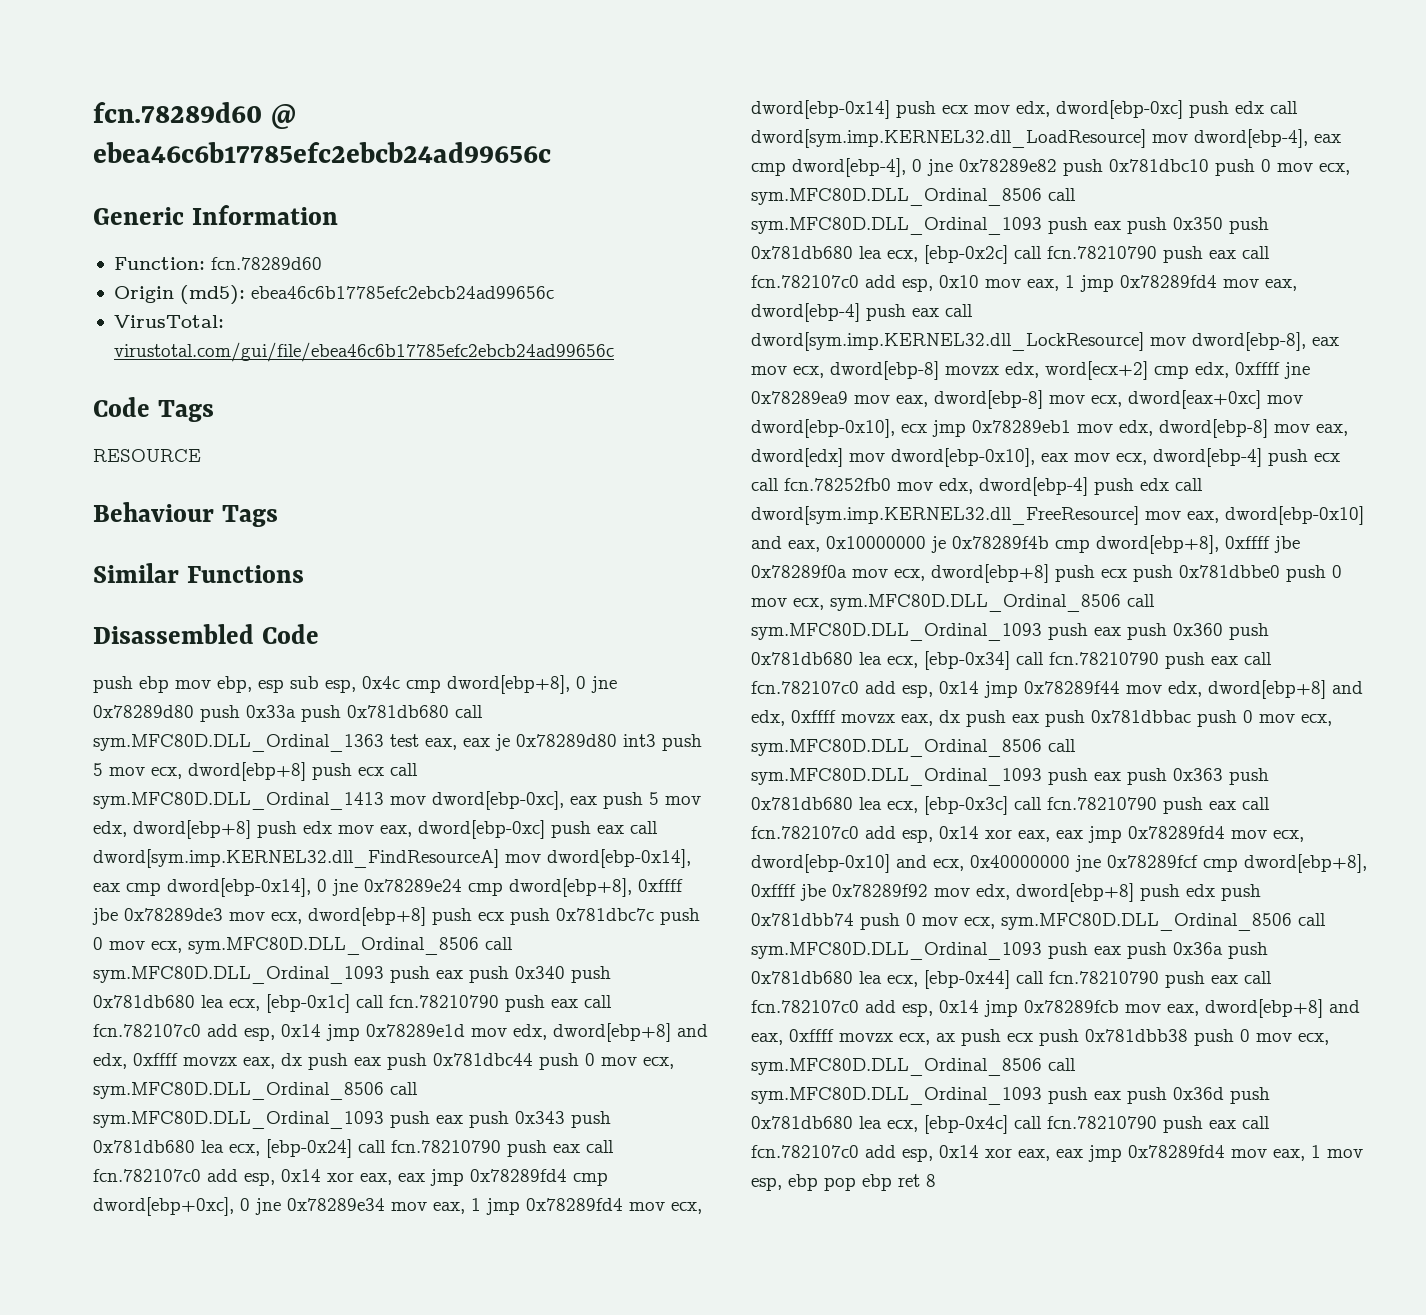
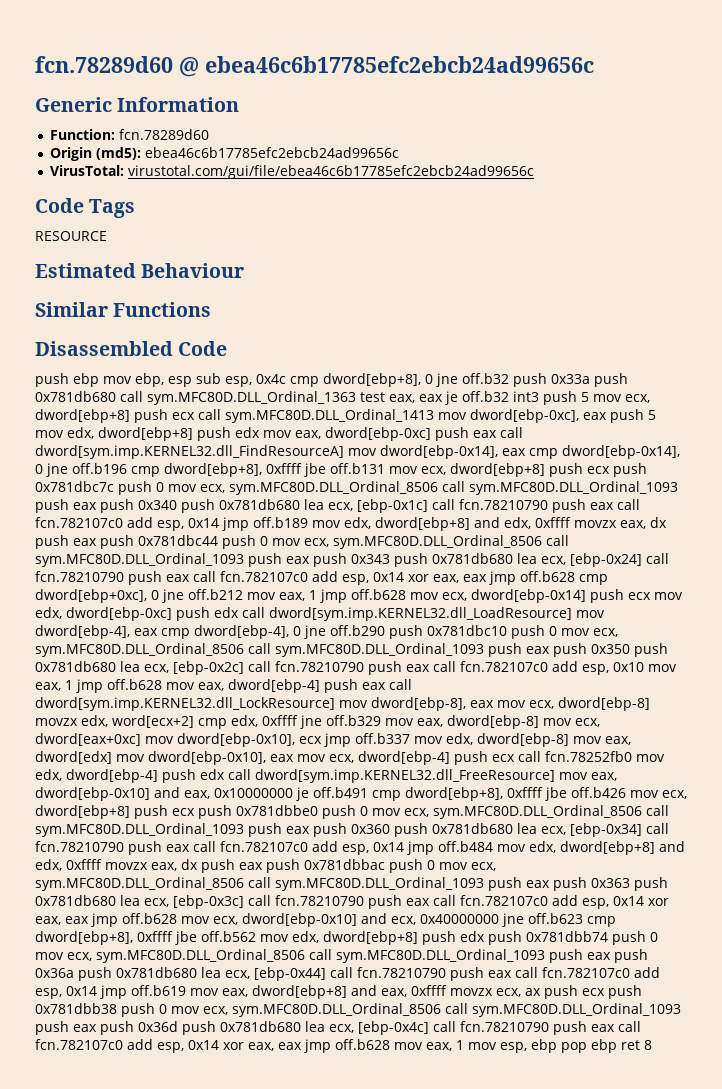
(201, 455) none -> [35,263,136,278] Estimated
[221,505,278,527] Tags -> (245, 270) none
[93,705,194,718] 0x78289d80 -> [462,373,509,384] off.b32
[516,734,617,747] 0x78289d80 -> [462,391,509,402] off.b32
[364,878,683,897] [92,908,223,925] 0x78289e24 cmp dword[ebp+8], 0xffff jbe 0x78289de3 -> [72,463,385,477] off.b196 cmp dword[ebp+8], 0xffff jbe off.b131
[366,1024,465,1037] 0x78289e1d -> [253,517,308,528] off.b189
[470,1169,567,1182] 0x78289fd4 -> [520,571,575,582] off.b628
[287,1198,623,1215] 0x78289e34 mov eax, 1 jmp 0x78289fd4 -> [188,589,406,603] off.b212 mov eax, 1 jmp off.b628
[959,159,1057,172] 0x78289e82 -> [330,625,385,636] off.b290
[1120,275,1217,288] 0x78289fd4 -> [107,679,162,690] off.b628
[751,391,848,404] 0x78289ea9 -> [326,715,381,726] off.b329
[972,420,1071,433] 0x78289eb1 -> [355,733,410,744] off.b337
[952,535,1300,554] [751,565,847,578] 0x78289f4b cmp dword[ebp+8], 0xffff jbe 0x78289f0a -> [313,787,626,801] off.b491 cmp dword[ebp+8], 0xffff jbe off.b426
[1024,681,1120,694] 0x78289f44 -> [438,841,493,852] off.b484
[1128,826,1225,839] 0x78289fd4 -> [122,913,177,924] off.b628
[1107,854,1367,873] [751,884,928,901] 0x78289fcf cmp dword[ebp+8], 0xffff jbe 0x78289f92 -> [528,913,616,927] [35,931,256,945] off.b623 cmp dword[ebp+8], 0xffff jbe off.b562
[1024,1000,1119,1013] 0x78289fcb -> [131,985,186,996] off.b619
[1128,1145,1225,1158] 0x78289fd4 -> [335,1039,390,1050] off.b628

